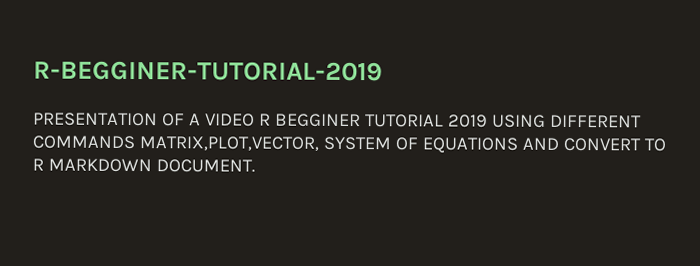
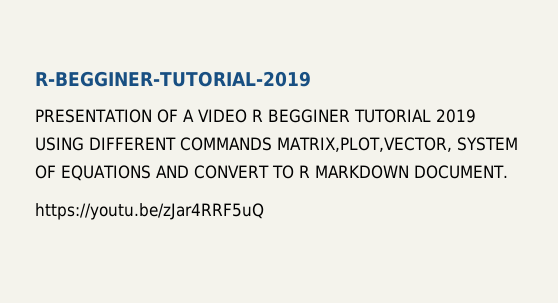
(255, 166) none -> [35,203,264,220] // https://youtu.be/zJar4RRF5uQ

